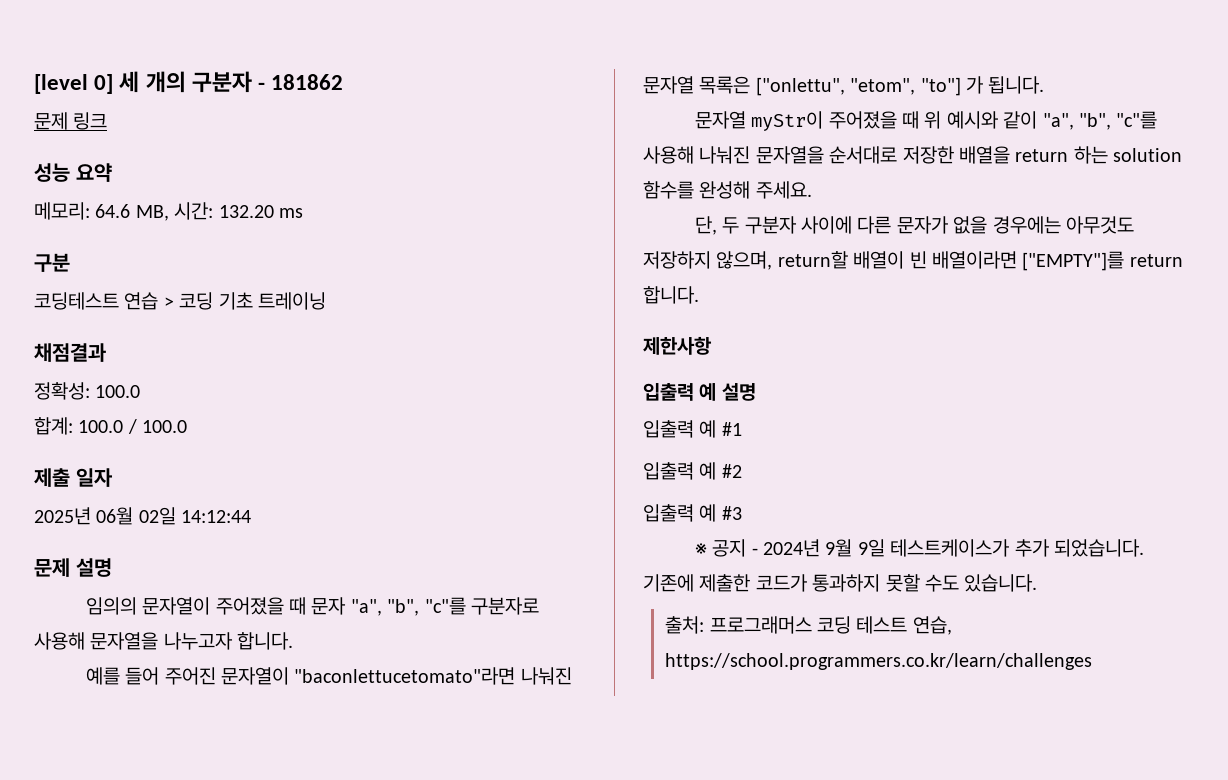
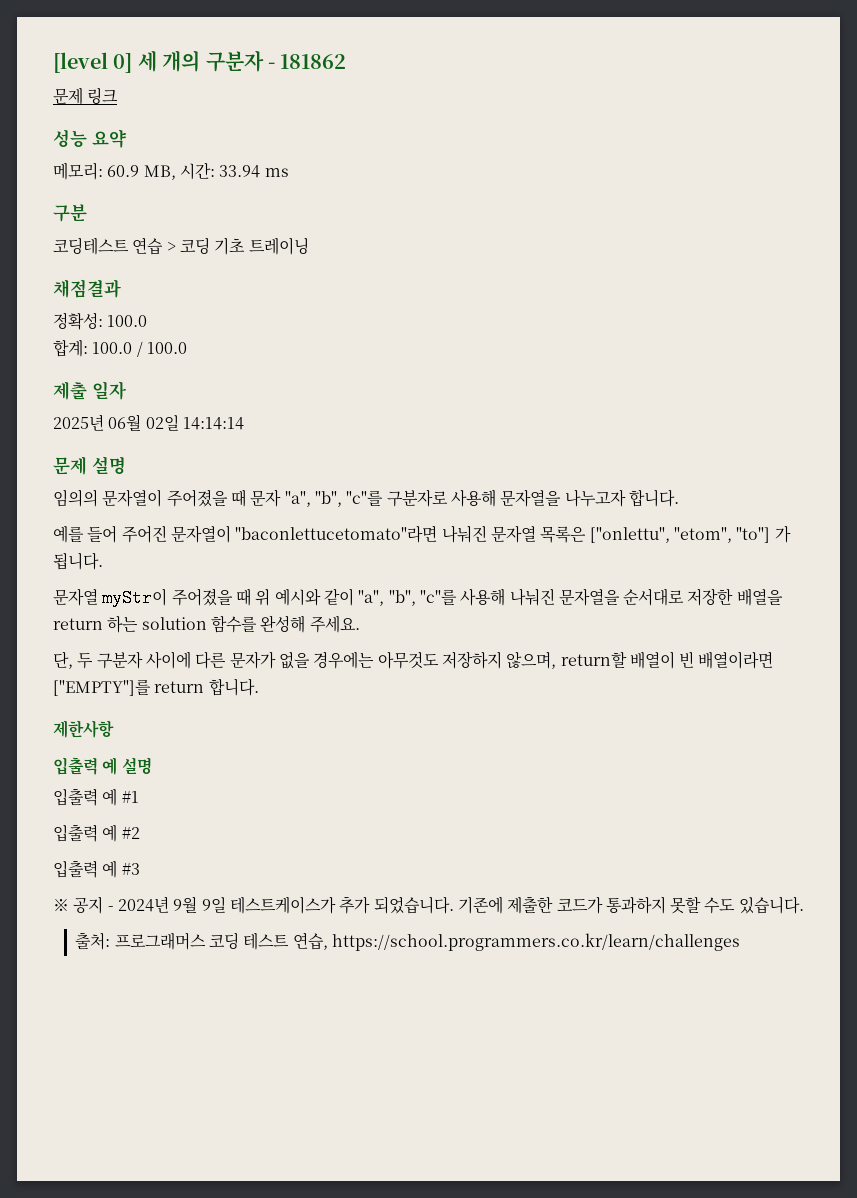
[95,204,131,218] 64.6 -> [107,165,140,177] 60.9
[218,205,274,218] 132.20 -> [219,165,261,178] 33.94
[181,510,252,523] 14:12:44 -> [182,417,244,430] 14:14:14

